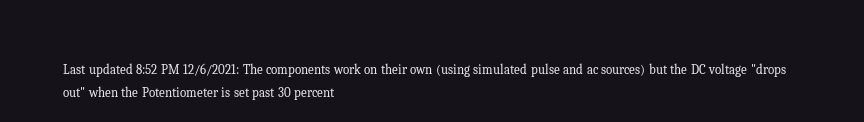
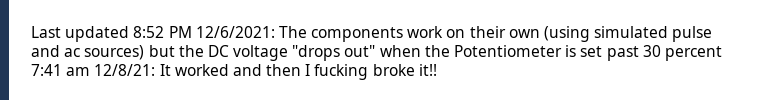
(336, 94) none -> [31,64,437,80] 7:41 am 12/8/21: It worked and then I fucking broke it!!

